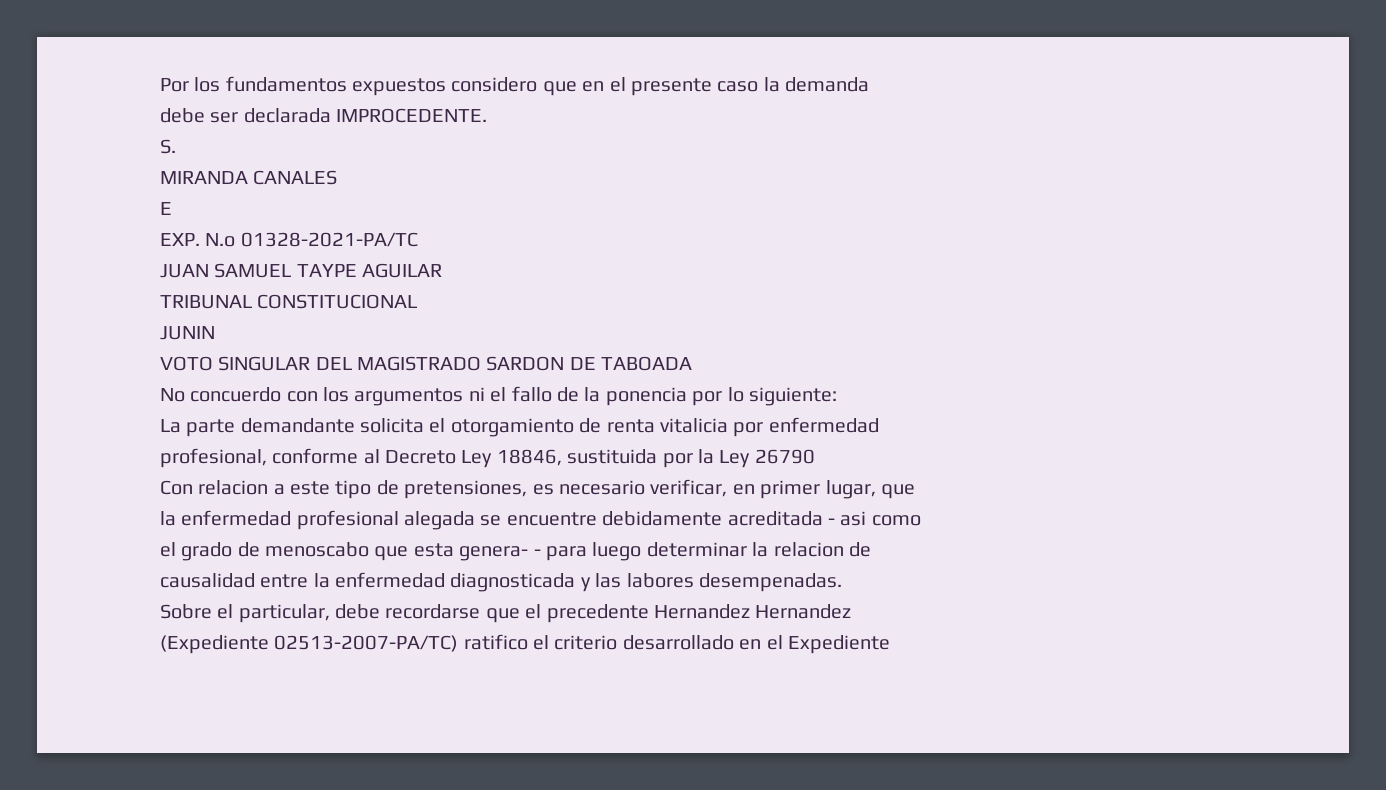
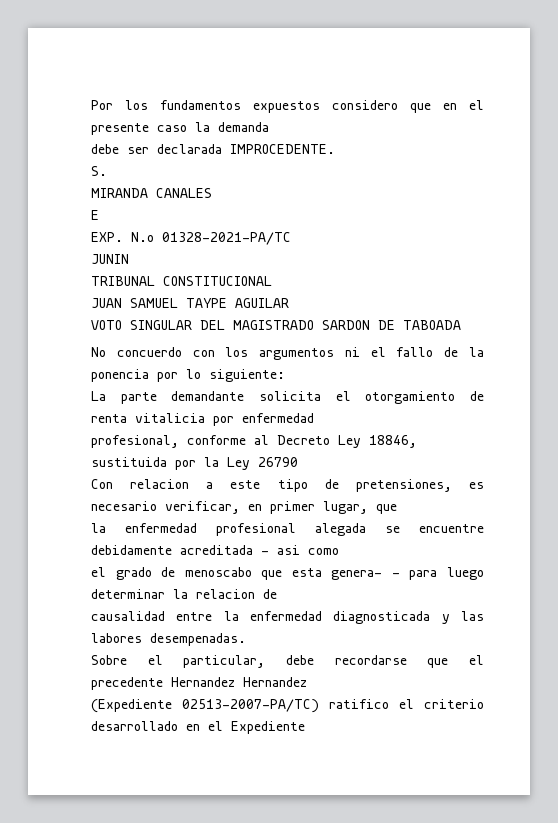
(418, 239) none -> [91,254,130,264] [91,276,273,286] // JUNIN // TRIBUNAL CONSTITUCIONAL
[159,294,418,309] [159,326,215,340] // TRIBUNAL CONSTITUCIONAL // JUNIN -> (290, 303) none

